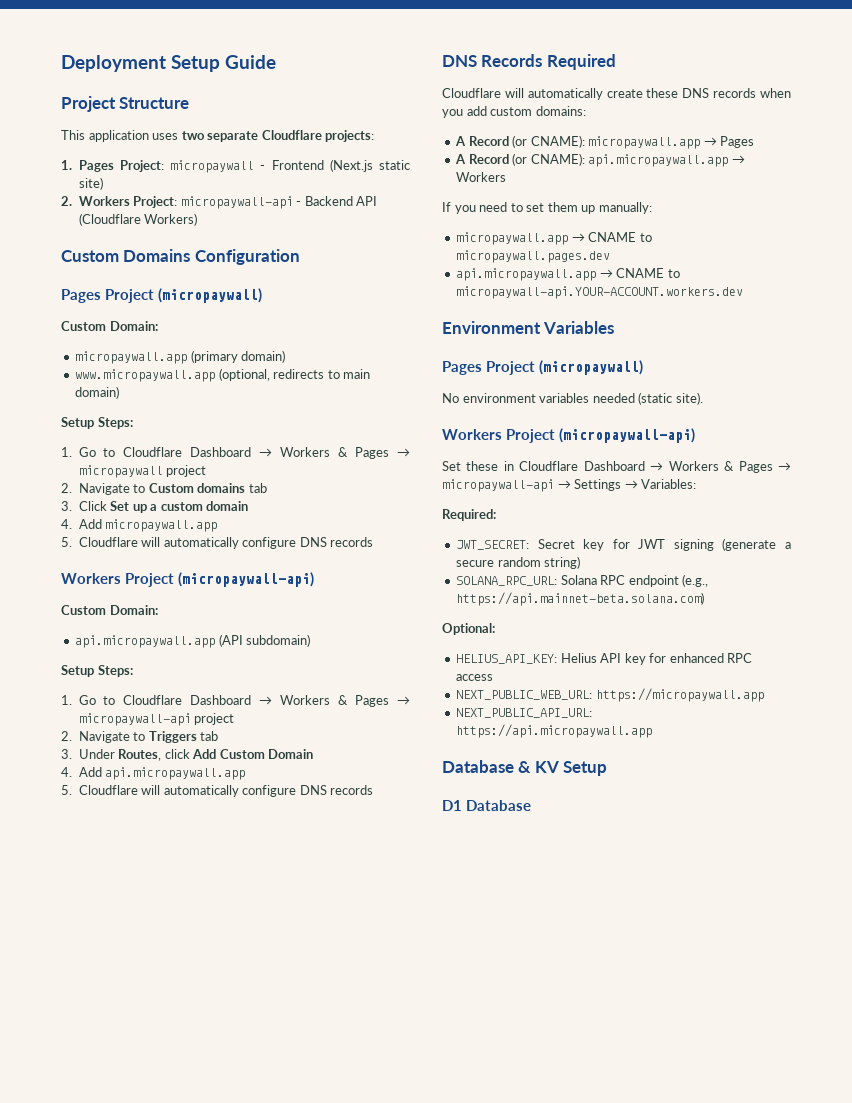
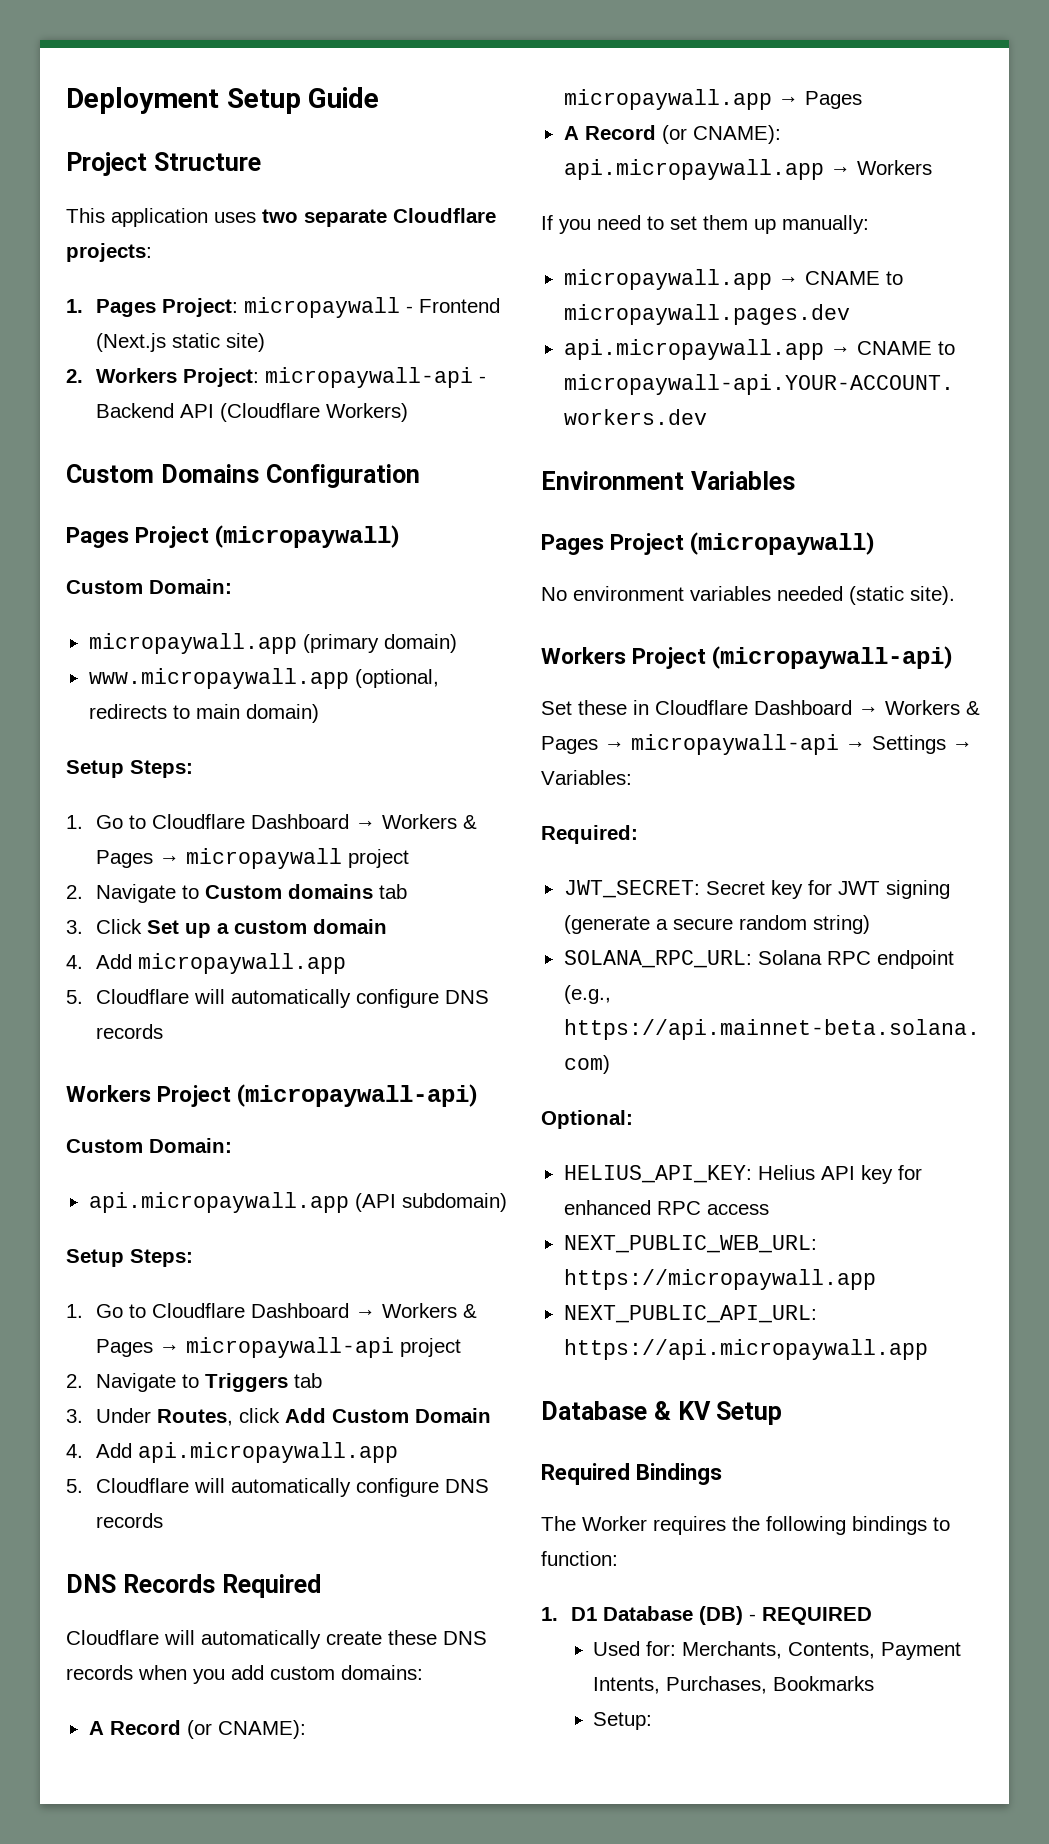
[442,800,531,811] D1 Database -> [541,1463,723,1485] [541,1516,950,1535] [541,1551,618,1566] [541,1606,872,1625] [593,1641,962,1660] [593,1676,875,1694] [593,1712,653,1730] Required Bindings // The Worker requires the following bindings to function: // 1. D1 Database (DB) - REQUIRED // Used for: Merchants, Contents, Payment Intents, Purchases, Bookmarks // Setup:

